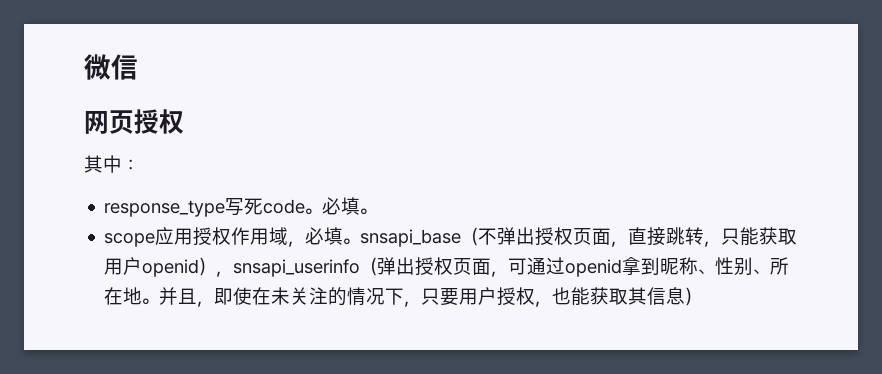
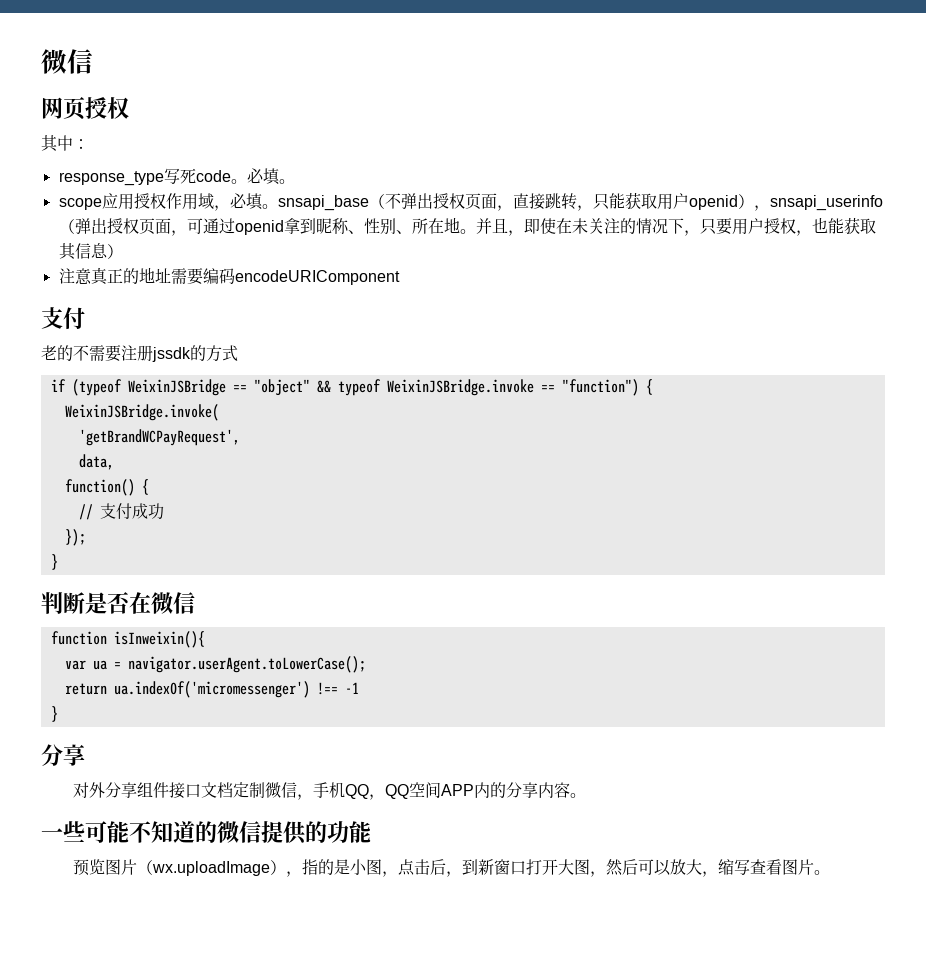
(703, 296) none -> [58,267,400,285] [41,307,85,330] [41,345,238,362] [50,379,653,396] [64,404,219,421] [78,429,240,446] [78,454,114,470] [64,479,149,496] [78,503,164,520] [64,529,86,546] [50,554,58,570] [41,592,195,614] [50,631,205,648] [64,656,366,673] [64,681,359,698] [50,706,58,722] [41,744,85,766] [72,782,586,800] [41,821,371,845] [72,859,830,877] // 注意真正的地址需要编码encodeURIComponent // 支付 // 老的不需要注册jssdk的方式 // if (typeof WeixinJSBridge == "object" && typeof WeixinJSBridge.invoke == "function") { // WeixinJSBridge.invoke( // 'getBrandWCPayRequest', // data, // function() { // // 支付成功 // }); // } // 判断是否在微信 // function isInweixin(){ // var ua = navigator.userAgent.toLowerCase(); // return ua.indexOf('micromessenger') !== -1 // } // 分享 // 对外分享组件接口文档定制微信，手机QQ，QQ空间APP内的分享内容。 // 一些可能不知道的微信提供的功能 // 预览图片（wx.uploadImage），指的是小图，点击后，到新窗口打开大图，然后可以放大，缩写查看图片。

